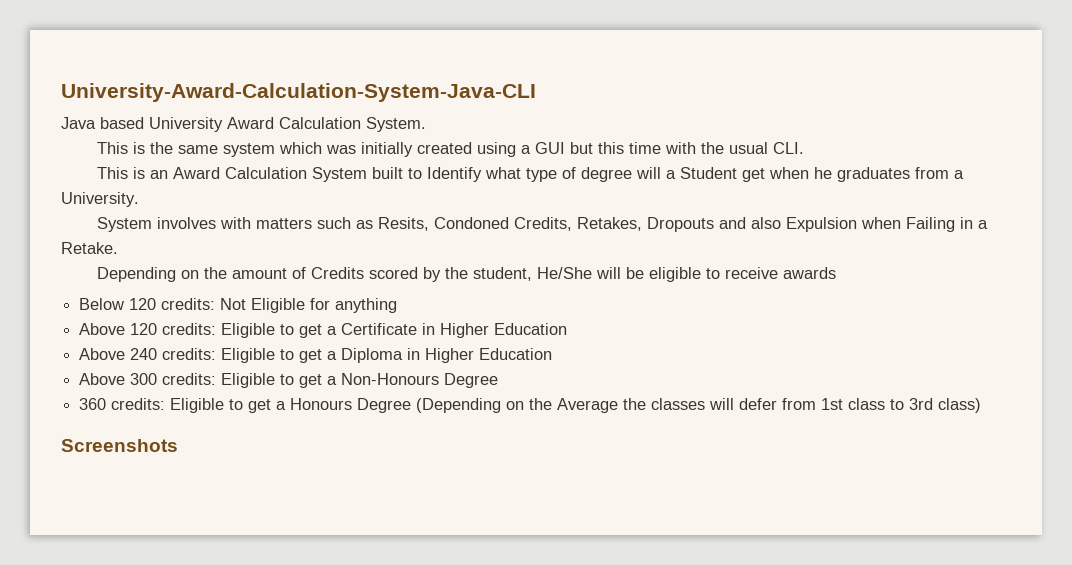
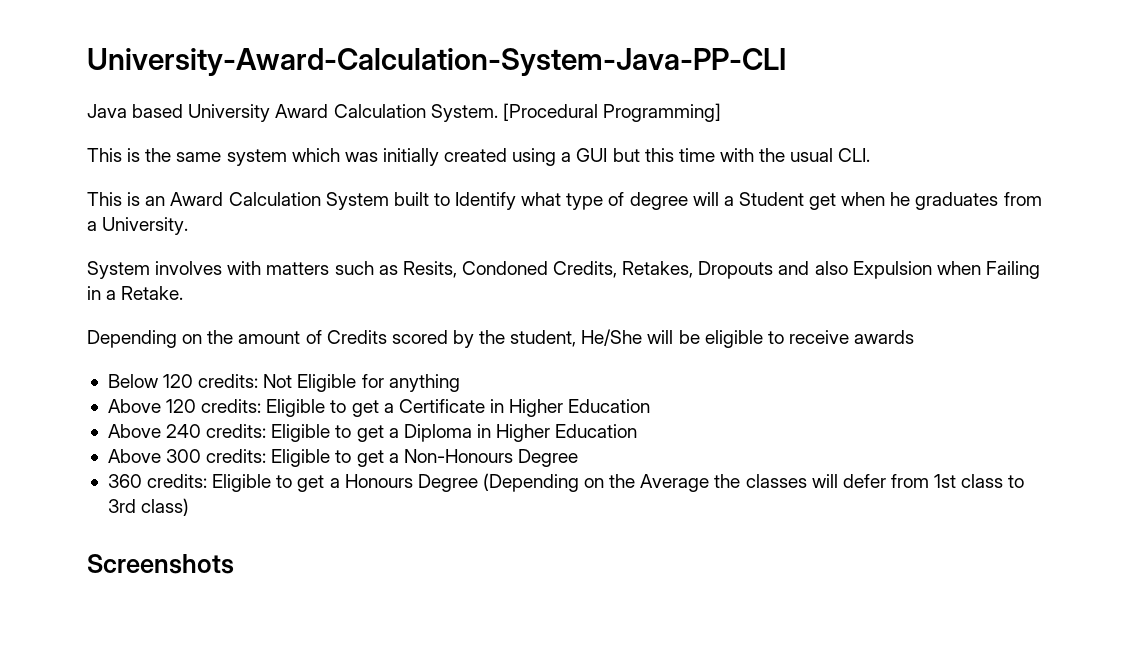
[61,83,536,102] University-Award-Calculation-System-Java-CLI -> [87,48,786,76] University-Award-Calculation-System-Java-PP-CLI
(426, 124) none -> [502,103,721,122] [Procedural Programming]

